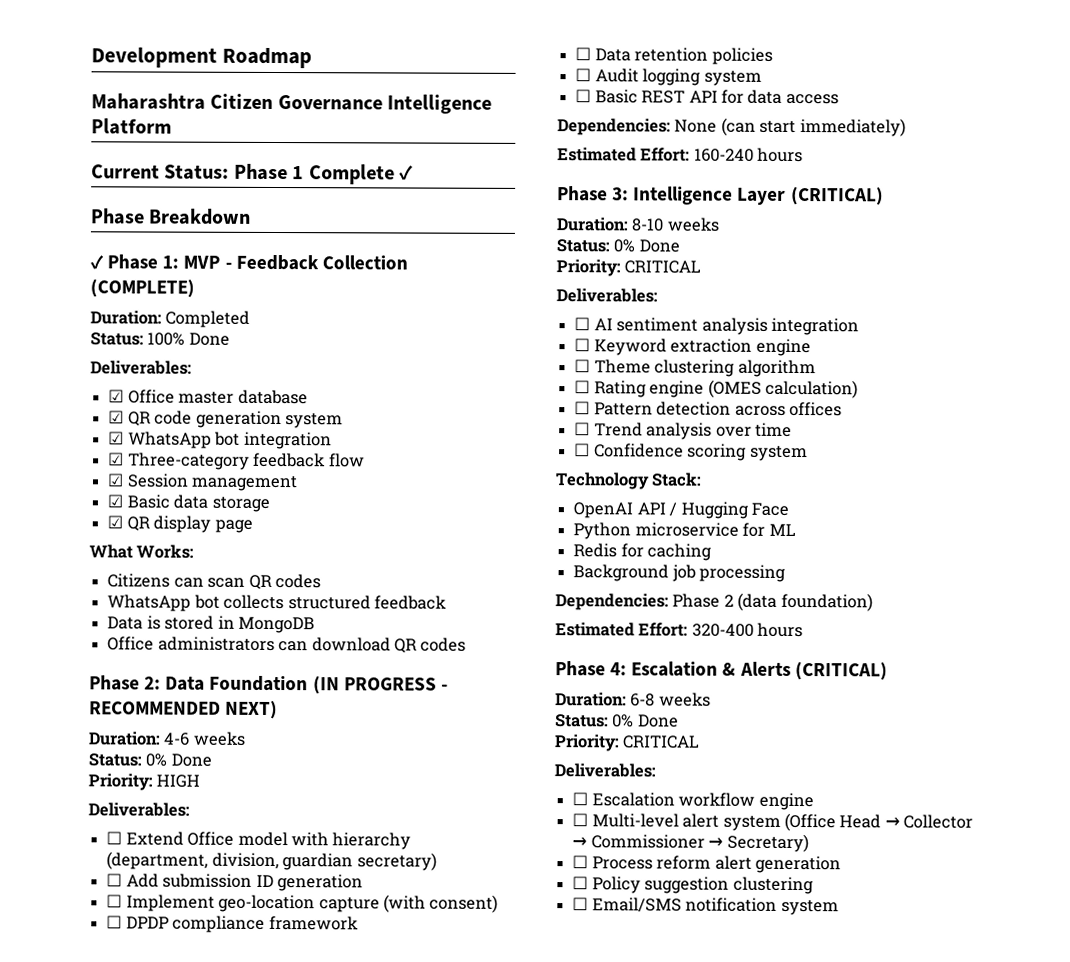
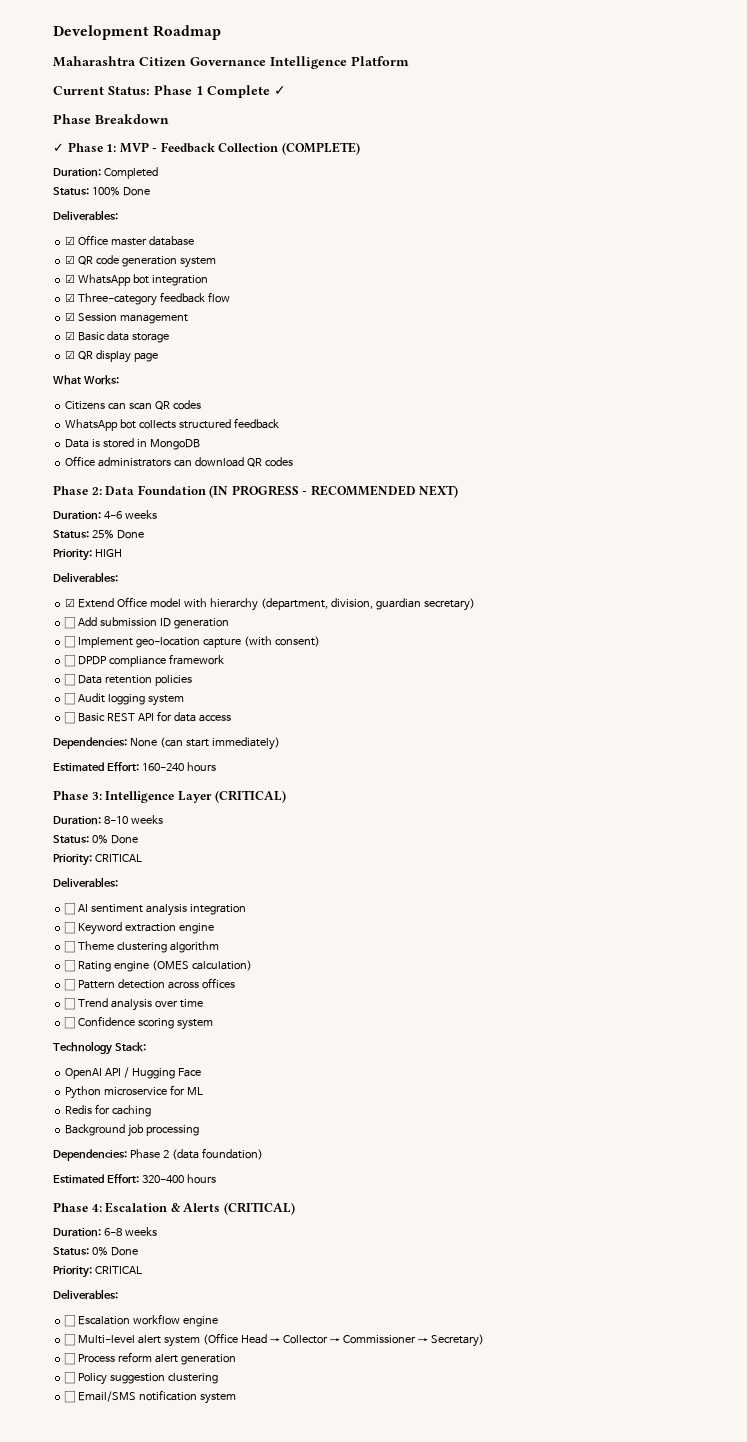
[145,753,168,767] 0% -> [91,529,114,539] 25%
[106,831,123,845] ☐ -> [65,598,76,607] ☑

